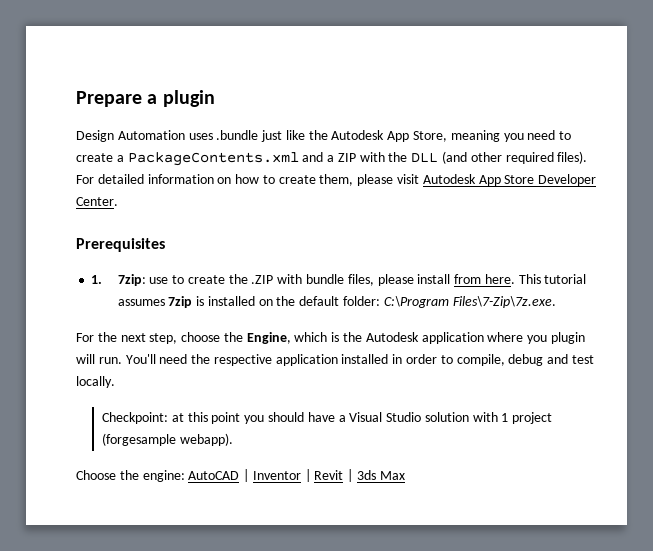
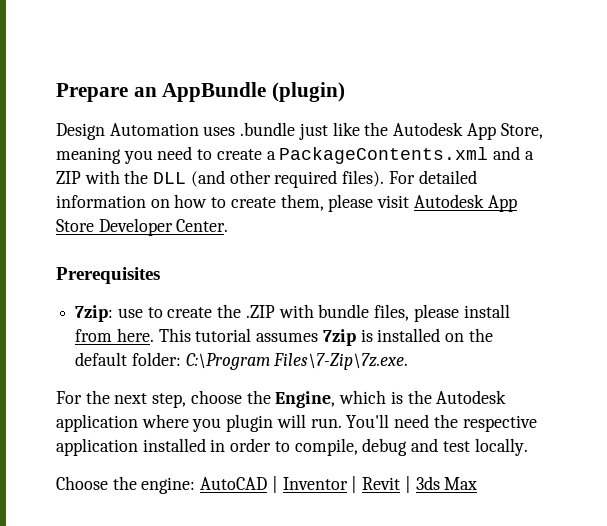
[147,90,215,107] a plugin -> [133,82,346,102] an AppBundle (plugin)
[91,275,103,284] 1. -> (160, 275) none
[102,412,553,424] [102,433,233,446] // Checkpoint: at this point you should have a Visual Studio solution with 1 project (forgesample webapp). -> (528, 447) none

